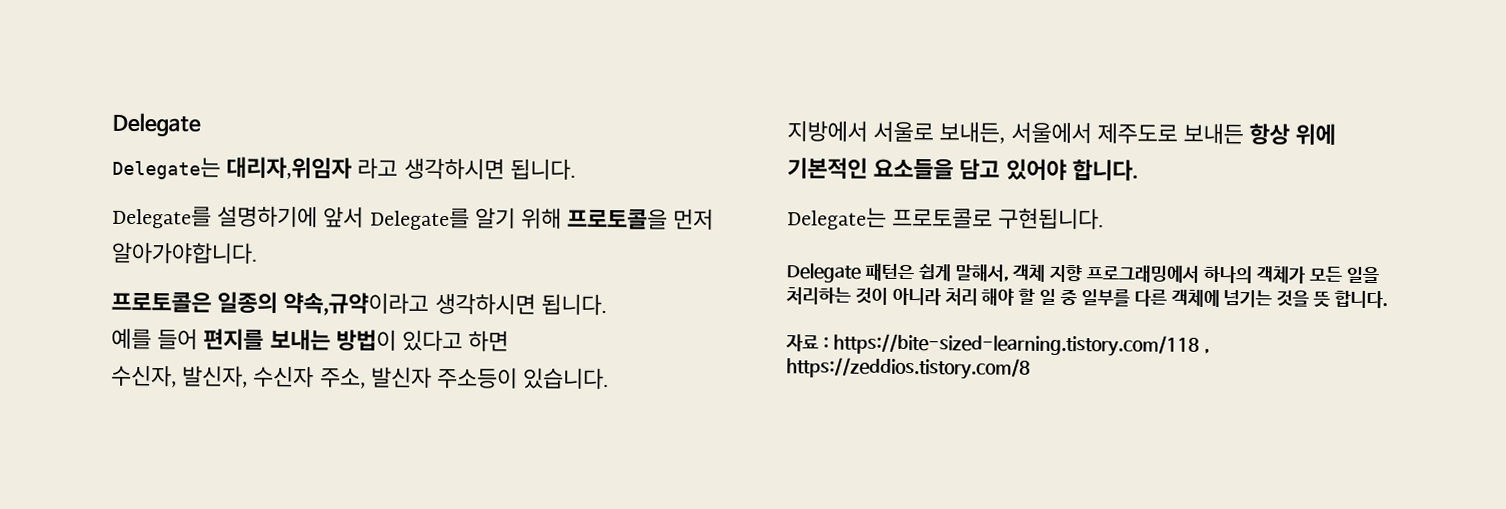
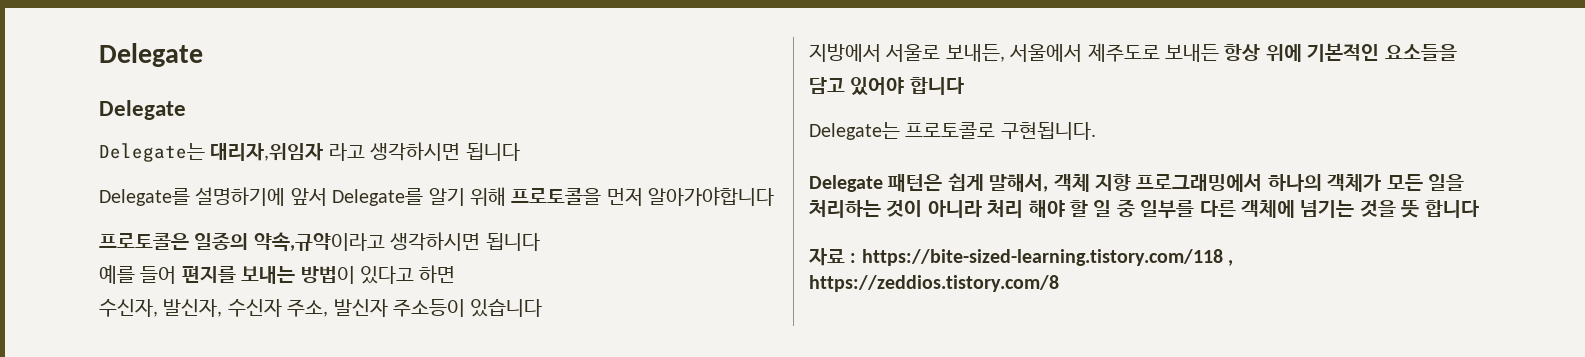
[112,112,201,137] Delegate -> [99,43,203,67] [99,100,186,120] Delegate // Delegate
[509,158,576,180] 됩니다. -> [465,143,520,161] 됩니다
[111,241,258,264] 알아가야합니다. -> [648,187,775,206] 알아가야합니다
[540,293,607,316] 됩니다. -> [485,233,540,251] 됩니다
[523,367,610,390] 있습니다. -> [470,299,543,317] 있습니다
[1071,159,1138,182] 합니다. -> [909,77,964,95] 합니다
[1334,290,1389,309] 합니다. -> [1424,200,1479,218] 합니다

